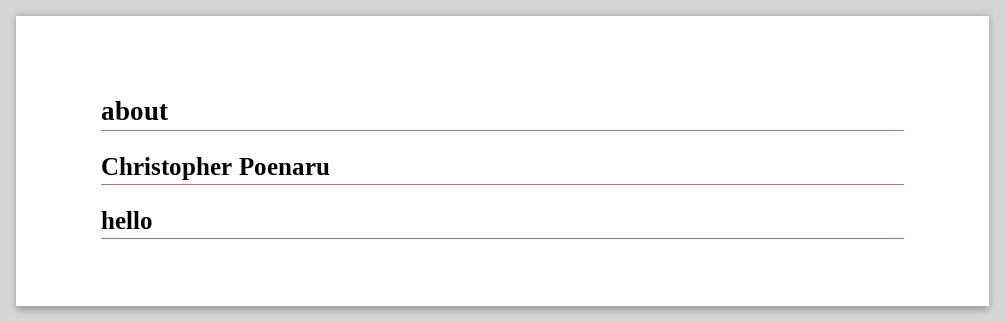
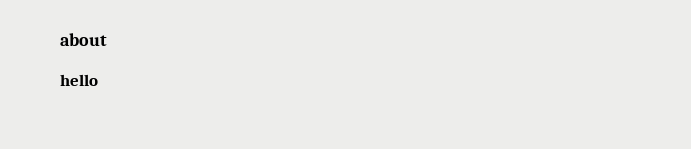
[101,157,330,180] // Christopher Poenaru -> (107, 39) none

